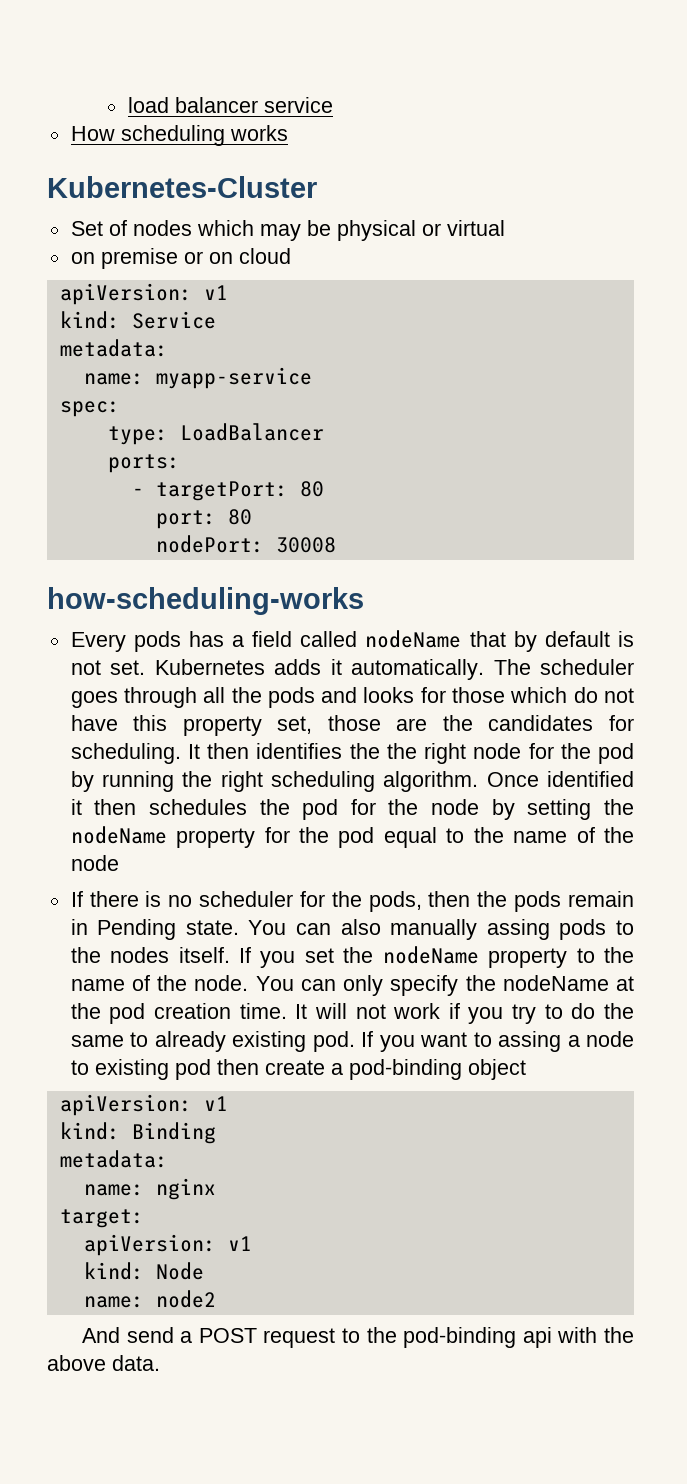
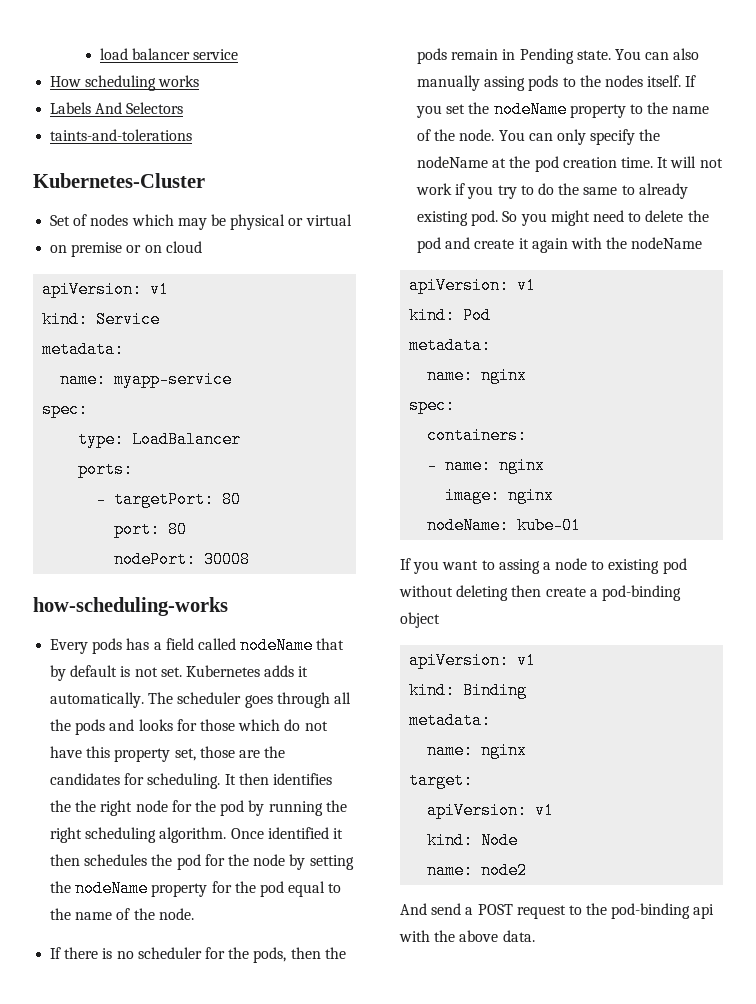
(288, 133) none -> [50,102,184,114] [50,129,193,141] // Labels And Selectors // taints-and-tolerations
[70,855,119,871] node -> [158,908,194,920] node.
(355, 1041) none -> [502,210,709,226] [417,237,703,253] [409,277,537,294] [409,307,492,324] [409,337,492,354] [427,367,528,384] [409,397,456,414] [427,427,528,444] [427,457,546,474] [445,487,555,504] [427,517,582,534] So you might need to delete the pod and create it again with the nodeName // apiVersion: v1 // kind: Pod // metadata: // name: nginx // spec: // containers: // - name: nginx // image: nginx // nodeName: kube-01 //
(211, 1069) none -> [399,585,509,601] without deleting

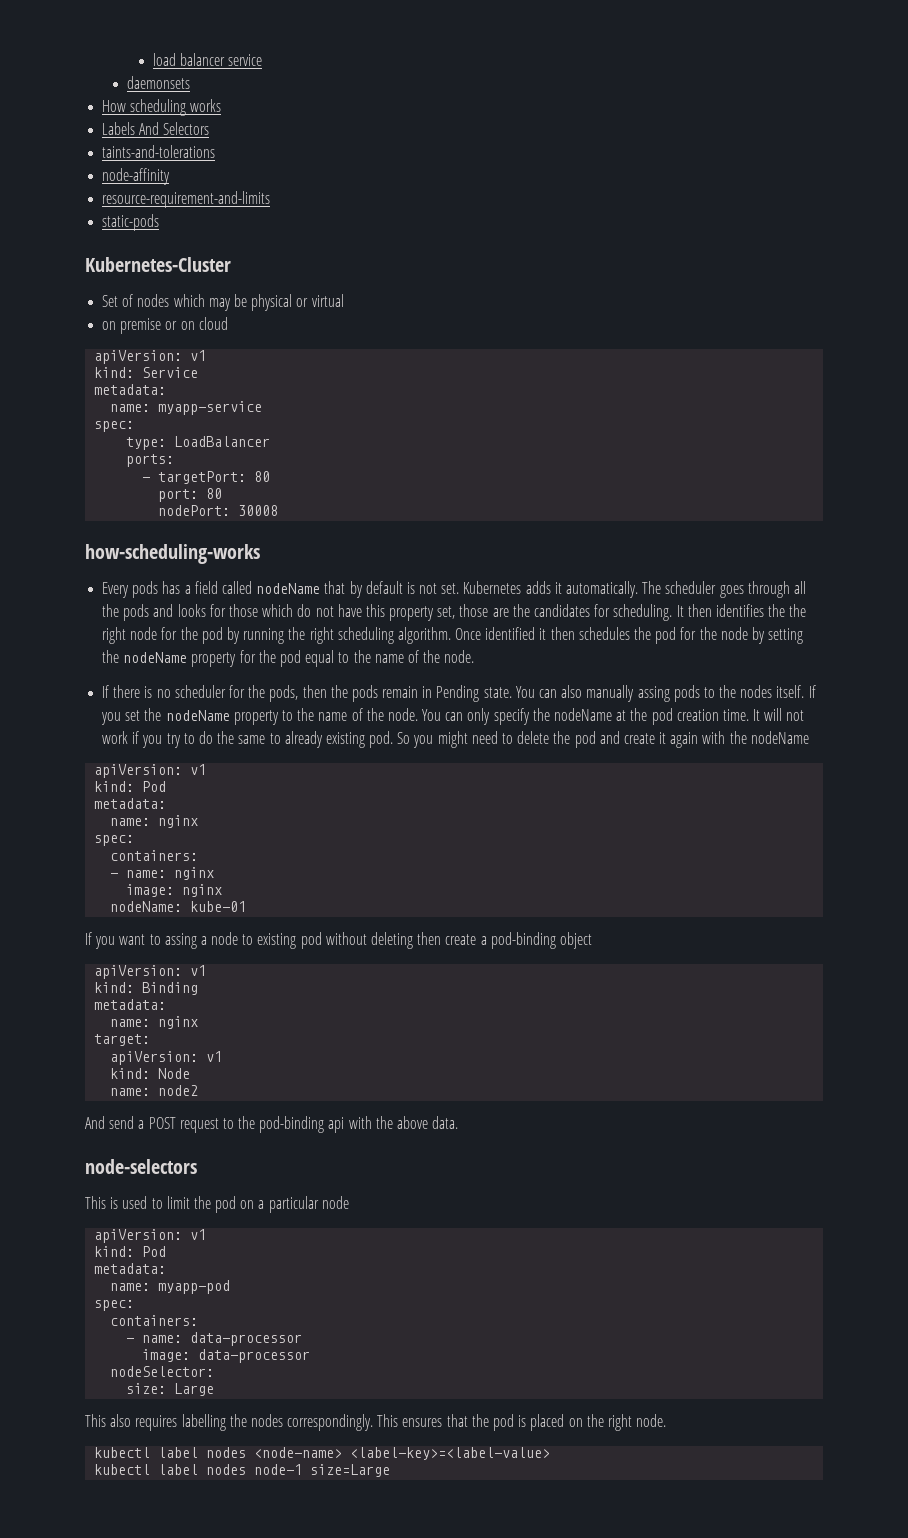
(239, 54) none -> [127,76,191,89] // daemonsets
(193, 135) none -> [102,168,171,185] [102,191,271,208] [102,214,160,231] // node-affinity // resource-requirement-and-limits // static-pods
(535, 936) none -> [85,1159,197,1174] [85,1196,349,1213] [94,1229,207,1243] [94,1246,167,1257] [94,1263,167,1274] [110,1280,231,1294] [94,1300,135,1311] [110,1315,199,1326] [126,1332,303,1346] [142,1349,311,1363] [110,1366,215,1377] [126,1383,215,1396] [85,1414,667,1431] [94,1447,551,1460] [94,1464,391,1477] // node-selectors // This is used to limit the pod on a particular node // apiVersion: v1 // kind: Pod // metadata: // name: myapp-pod // spec: // containers: // - name: data-processor // image: data-processor // nodeSelector: // size: Large // This also requires labelling the nodes correspondingly. This ensures that the pod is placed on the right node. // kubectl label nodes <node-name> <label-key>=<label-value> // kubectl label nodes node-1 size=Large

